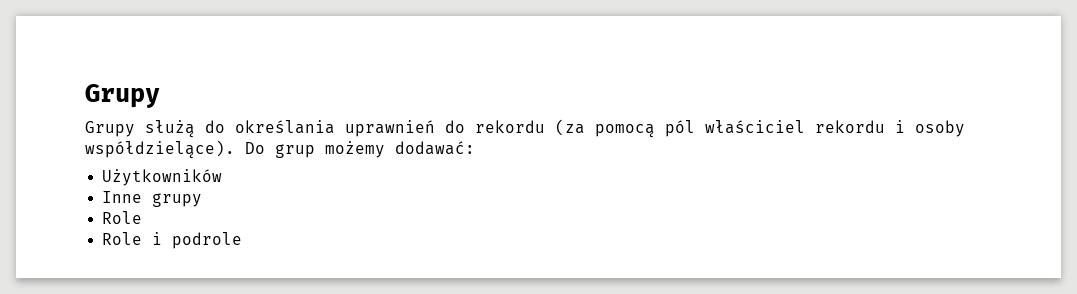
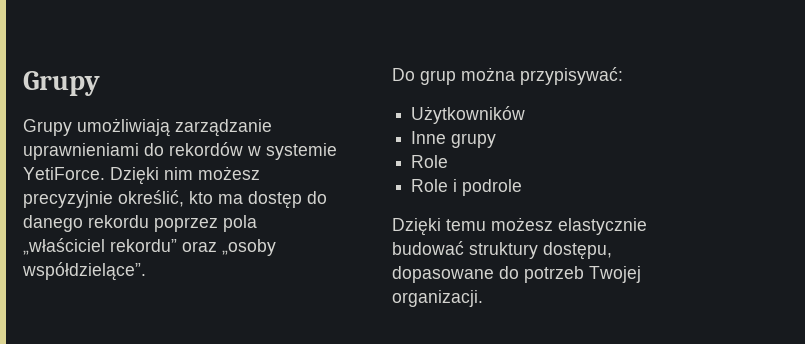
[145,119,965,138] [85,140,475,159] służą do określania uprawnień do rekordu (za pomocą pól właściciel rekordu i osoby współdzielące). Do grup możemy dodawać: -> [77,118,272,137] [23,142,337,160] [23,166,260,185] [23,190,327,209] [23,215,257,232] [23,238,276,256] [22,262,146,281] [392,67,623,85] umożliwiają zarządzanie uprawnieniami do rekordów w systemie YetiForce. Dzięki nim możesz precyzyjnie określić, kto ma dostęp do danego rekordu poprzez pola „właściciel rekordu” oraz „osoby współdzielące”. // Do grup można przypisywać:
(243, 240) none -> [392,217,647,236] [392,241,612,260] [392,266,641,283] [392,290,483,307] // Dzięki temu możesz elastycznie budować struktury dostępu, dopasowane do potrzeb Twojej organizacji.

